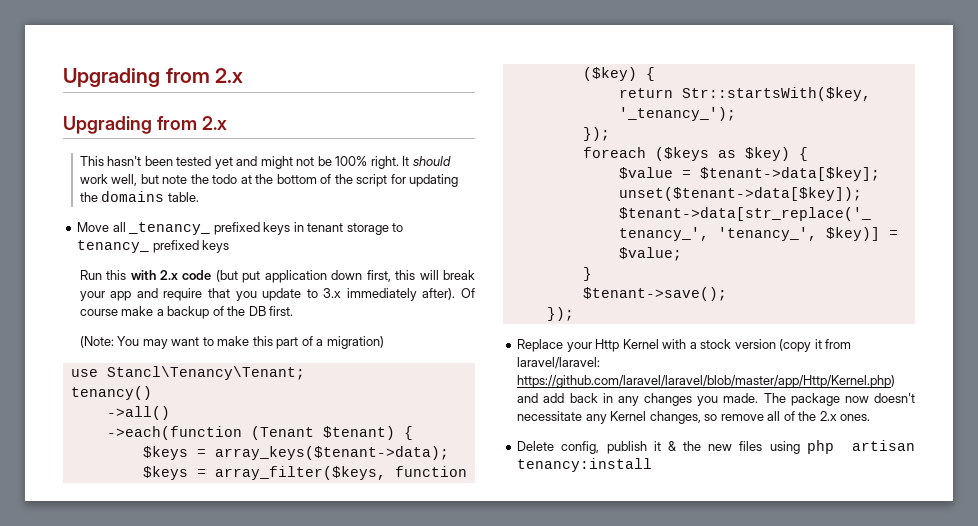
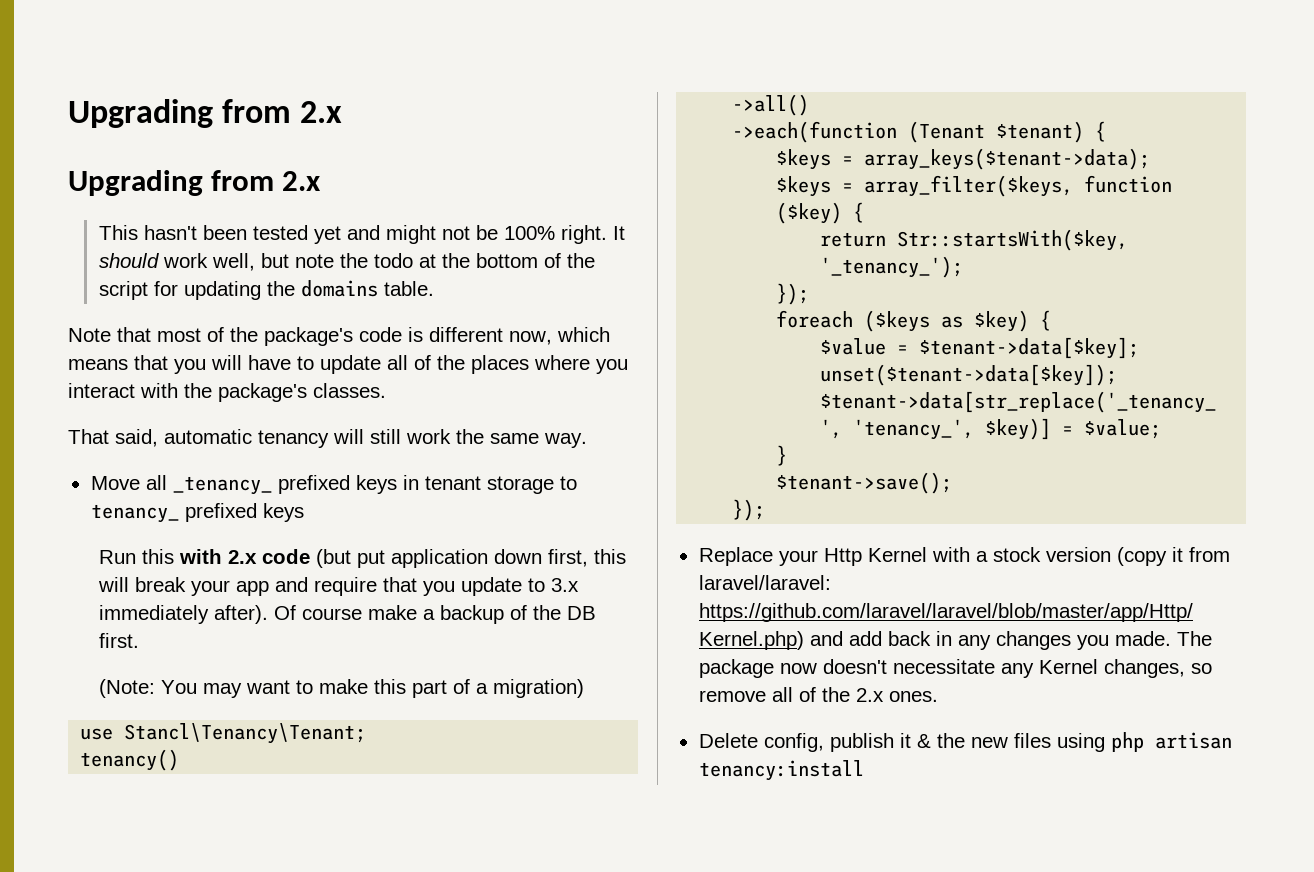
(199, 197) none -> [68,327,610,346] [68,355,628,374] [68,383,386,402] [68,429,587,448] // Note that most of the package's code is different now, which means that you will have to update all of the places where you interact with the package's classes. // That said, automatic tenancy will still work the same way.

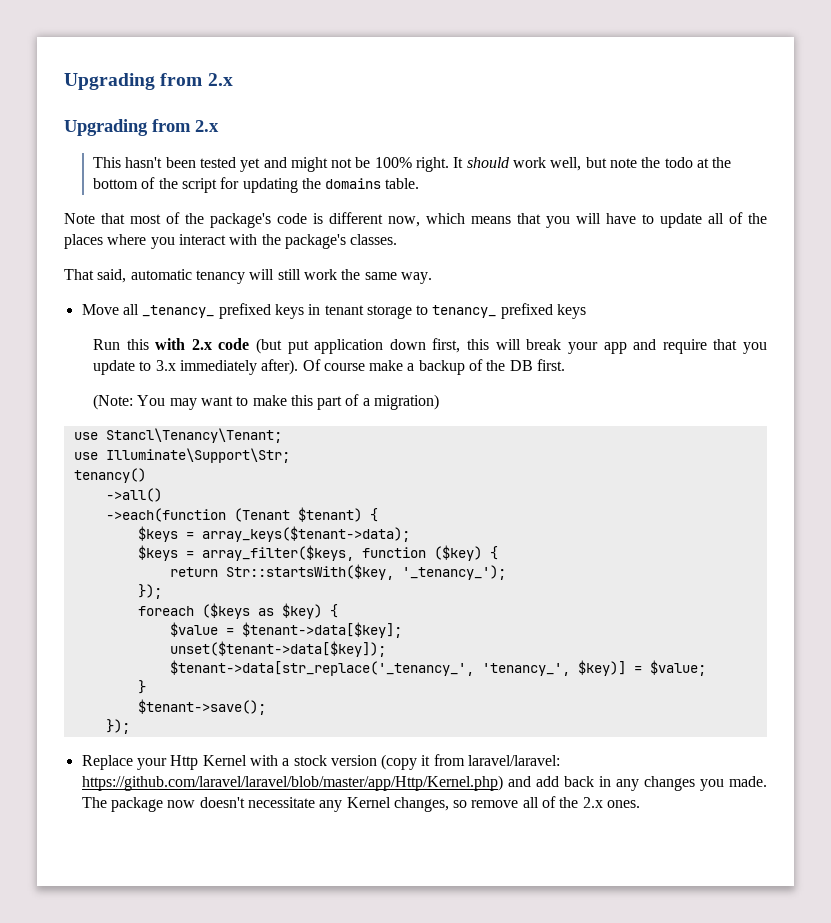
(367, 733) none -> [73,448,290,463] // use Illuminate\Support\Str;
[698,732,1232,752] [698,760,864,781] // Delete config, publish it & the new files using php artisan tenancy:install -> (641, 804) none

